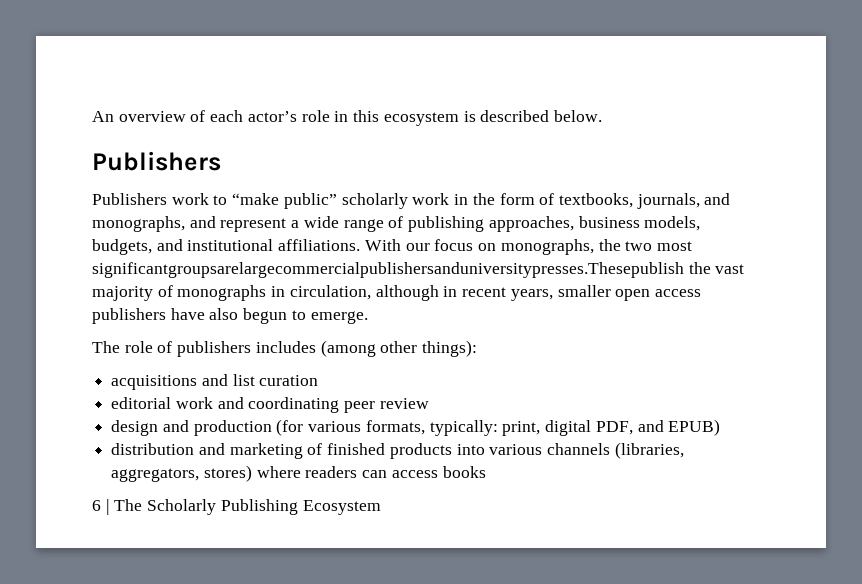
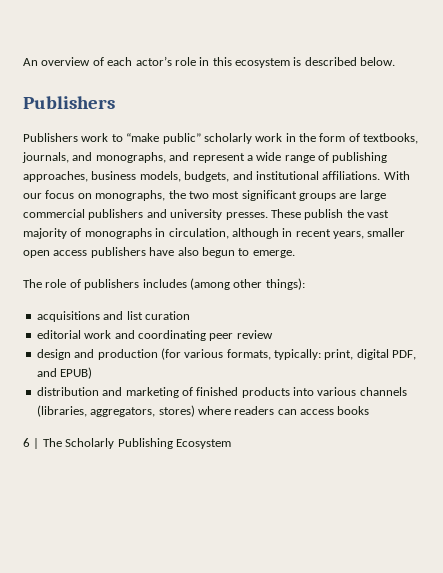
[92,262,684,278] significantgroupsarelargecommercialpublishersanduniversitypresses.Thesepublish -> [241,190,386,201] [23,209,344,220] significant groups are large commercial publishers and university presses. These publish

